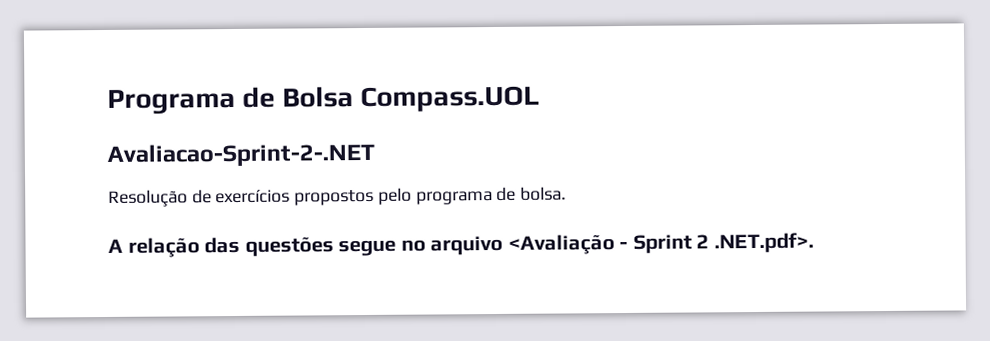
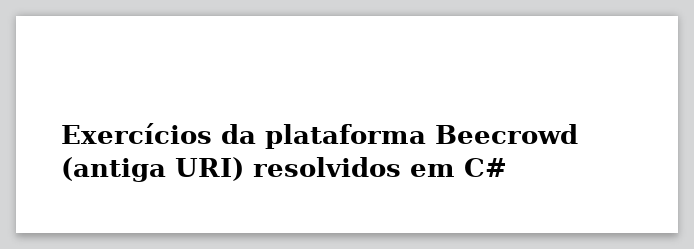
[107,85,541,115] [107,142,375,167] [108,186,567,207] [108,232,814,258] Programa de Bolsa Compass.UOL // Avaliacao-Sprint-2-.NET // Resolução de exercícios propostos pelo programa de bolsa. // A relação das questões segue no arquivo <Avaliação - Sprint 2 .NET.pdf>. -> [61,123,578,149] [61,157,507,182] Exercícios da plataforma Beecrowd (antiga URI) resolvidos em C#

